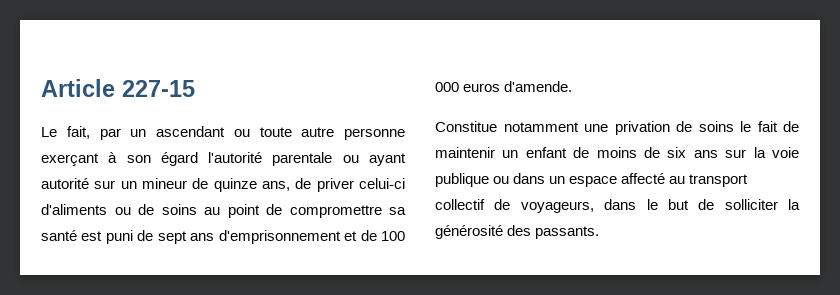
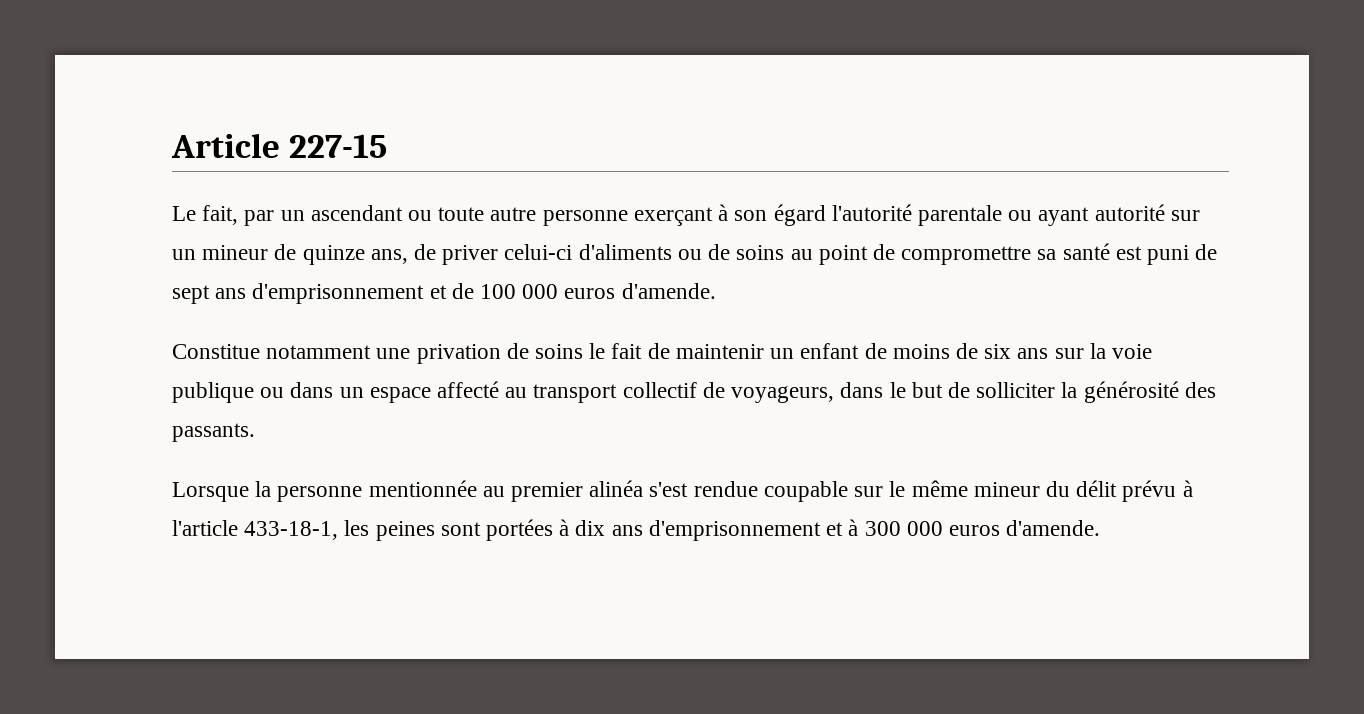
(600, 232) none -> [172,480,1193,502] [172,519,1101,541] // Lorsque la personne mentionnée au premier alinéa s'est rendue coupable sur le même mineur du délit prévu à l'article 433-18-1, les peines sont portées à dix ans d'emprisonnement et à 300 000 euros d'amende.

